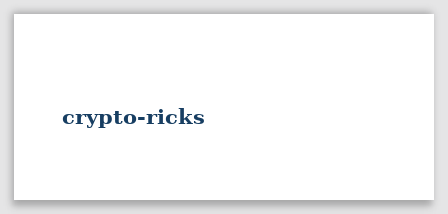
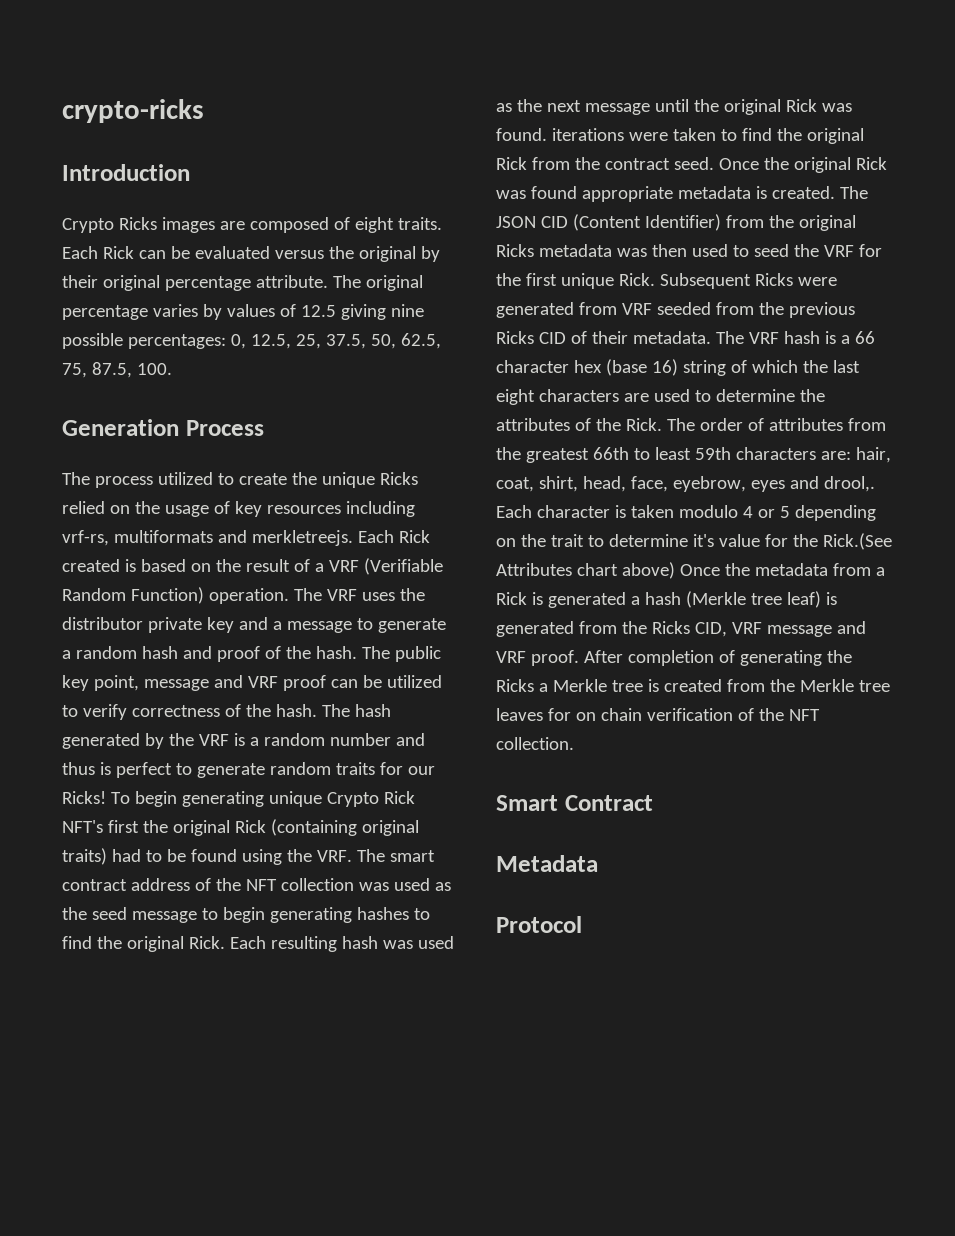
(205, 118) none -> [62,164,190,181] [62,217,442,233] [62,246,440,262] [62,275,423,291] [62,304,424,320] [62,333,441,349] [62,362,172,378] [62,419,264,436] [62,472,418,488] [62,501,415,517] [62,530,430,546] [62,558,443,575] [62,587,425,604] [62,617,446,633] [62,646,441,662] [62,675,442,691] [62,704,391,720] [62,733,425,749] [62,762,435,778] [62,791,415,807] [62,819,419,836] [62,848,435,865] [62,878,451,891] [62,907,430,923] [62,936,454,952] [496,99,852,115] [496,128,864,144] [496,157,887,173] [496,186,868,202] [496,214,856,231] [496,244,882,257] [496,273,837,289] [496,302,855,318] [496,331,875,344] [496,359,860,376] [496,389,825,405] [496,418,886,431] [496,447,891,463] [496,476,875,492] [496,505,876,521] [496,533,892,550] [496,562,885,579] [496,591,837,608] [496,621,866,637] [496,650,852,666] [496,679,890,692] [496,708,820,721] [496,737,574,750] [496,795,653,811] [496,855,598,872] [496,916,582,933] // Introduction // Crypto Ricks images are composed of eight traits. Each Rick can be evaluated versus the original by their original percentage attribute. The original percentage varies by values of 12.5 giving nine possible percentages: 0, 12.5, 25, 37.5, 50, 62.5, 75, 87.5, 100. // Generation Process // The process utilized to create the unique Ricks relied on the usage of key resources including vrf-rs, multiformats and merkletreejs. Each Rick created is based on the result of a VRF (Verifiable Random Function) operation. The VRF uses the distributor private key and a message to generate a random hash and proof of the hash. The public key point, message and VRF proof can be utilized to verify correctness of the hash. The hash generated by the VRF is a random number and thus is perfect to generate random traits for our Ricks! To begin generating unique Crypto Rick NFT's first the original Rick (containing original traits) had to be found using the VRF. The smart contract address of the NFT collection was used as the seed message to begin generating hashes to find the original Rick. Each resulting hash was used as the next message until the original Rick was found. iterations were taken to find the original Rick from the contract seed. Once the original Rick was found appropriate metadata is created. The JSON CID (Content Identifier) from the original Ricks metadata was then used to seed the VRF for the first unique Rick. Subsequent Ricks were generated from VRF seeded from the previous Ricks CID of their metadata. The VRF hash is a 66 character hex (base 16) string of which the last eight characters are used to determine the attributes of the Rick. The order of attributes from the greatest 66th to least 59th characters are: hair, coat, shirt, head, face, eyebrow, eyes and drool,. Each character is taken modulo 4 or 5 depending on the trait to determine it's value for the Rick.(See Attributes chart above) Once the metadata from a Rick is generated a hash (Merkle tree leaf) is generated from the Ricks CID, VRF message and VRF proof. After completion of generating the Ricks a Merkle tree is created from the Merkle tree leaves for on chain verification of the NFT collection. // Smart Contract // Metadata // Protocol

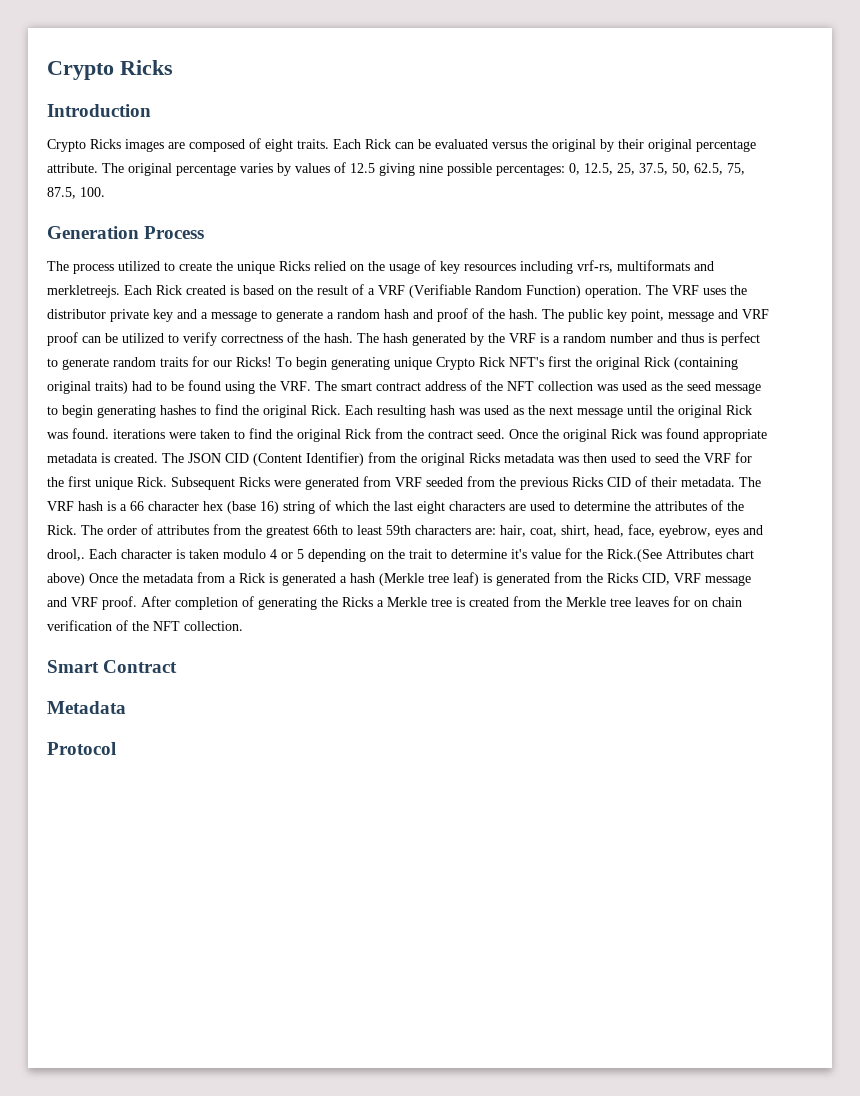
[62,99,204,123] crypto-ricks -> [47,60,173,80] Crypto Ricks

